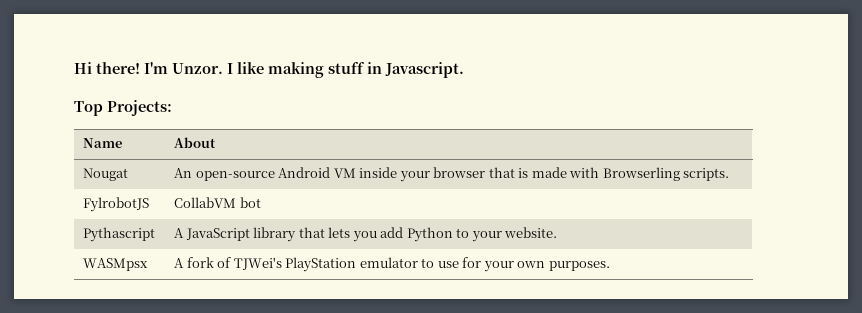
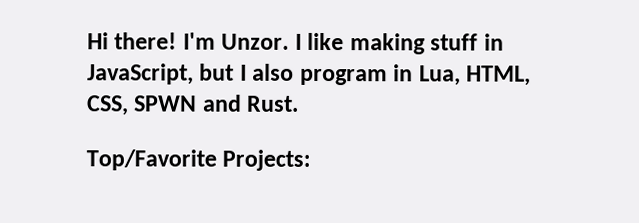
[385,62,464,78] [74,100,172,116] [83,138,123,148] [174,137,217,148] [83,168,129,181] [174,167,730,182] [83,197,150,212] [174,197,261,208] [83,227,156,242] [174,227,558,242] [83,258,149,271] [174,257,610,272] Javascript. // Top Projects: // Name | About // Nougat | An open-source Android VM inside your browser that is made with Browserling scripts. // FylrobotJS | CollabVM bot // Pythascript | A JavaScript library that lets you add Python to your website. // WASMpsx | A fork of TJWei's PlayStation emulator to use for your own purposes. -> [87,63,532,86] [86,94,300,116] [86,149,312,171] JavaScript, but I also program in Lua, HTML, CSS, SPWN and Rust. // Top/Favorite Projects:

